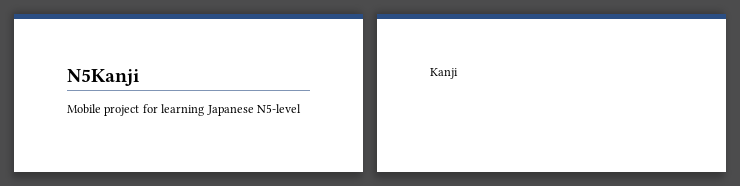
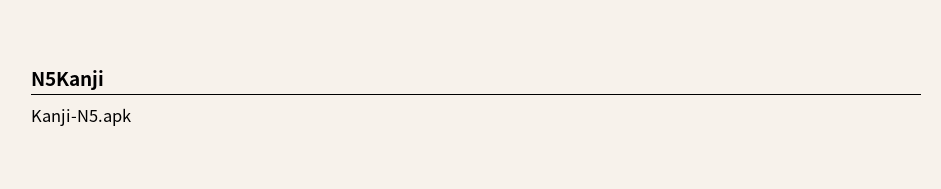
[67,104,301,116] [430,68,458,79] Mobile project for learning Japanese N5-level Kanji -> [31,108,131,126] Kanji-N5.apk

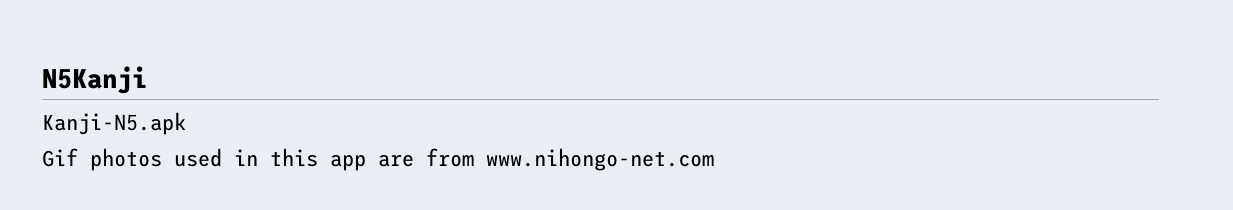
(131, 117) none -> [42,148,714,171] // Gif photos used in this app are from www.nihongo-net.com

